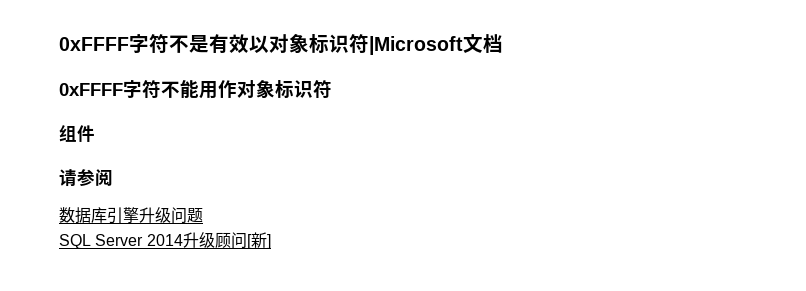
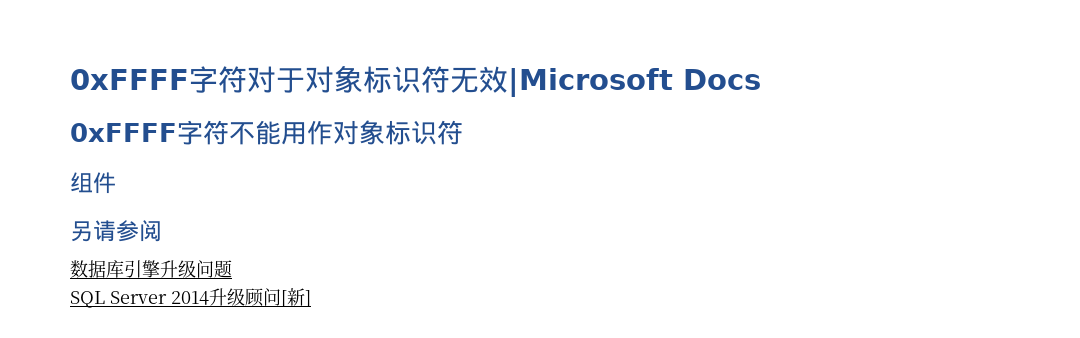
[59,34,503,55] 0xFFFF字符不是有效以对象标识符|Microsoft文档 -> [70,65,761,97] 0xFFFF字符对于对象标识符无效|Microsoft Docs
(95, 133) none -> [70,221,93,242] 另

